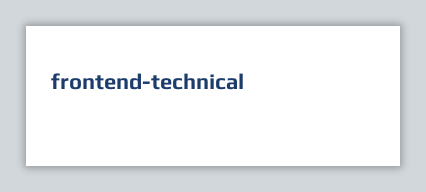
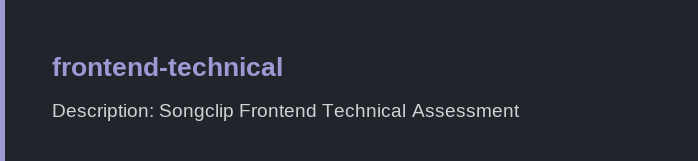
(244, 81) none -> [52,104,520,121] // Description: Songclip Frontend Technical Assessment

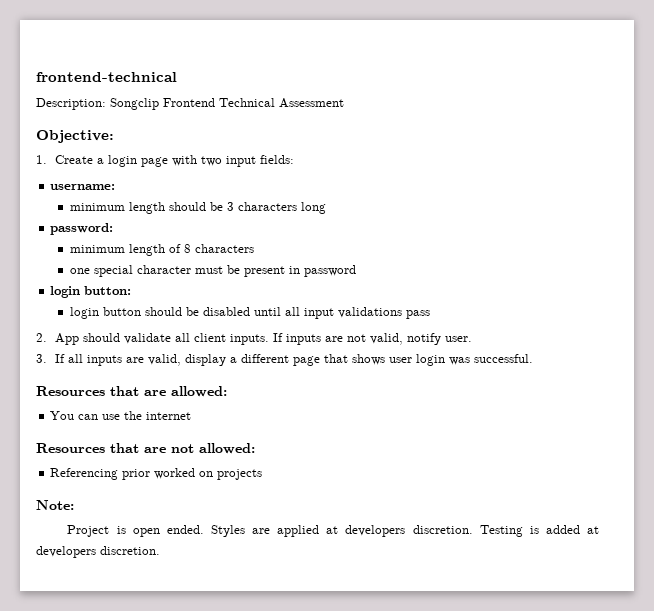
(520, 110) none -> [36,130,114,143] [36,155,295,167] [50,184,116,190] [69,202,326,214] [50,223,114,235] [69,244,254,256] [69,265,356,277] [50,286,132,298] [69,307,430,319] [36,333,473,345] [36,354,534,366] [36,386,227,397] [50,411,192,420] [36,443,255,454] [50,468,263,480] [36,500,74,510] [67,525,599,537] [36,546,160,558] // Objective: // 1. Create a login page with two input fields: // username: // minimum length should be 3 characters long // password: // minimum length of 8 characters // one special character must be present in password // login button: // login button should be disabled until all input validations pass // 2. App should validate all client inputs. If inputs are not valid, notify user. // 3. If all inputs are valid, display a different page that shows user login was successful. // Resources that are allowed: // You can use the internet // Resources that are not allowed: // Referencing prior worked on projects // Note: // Project is open ended. Styles are applied at developers discretion. Testing is added at developers discretion.

